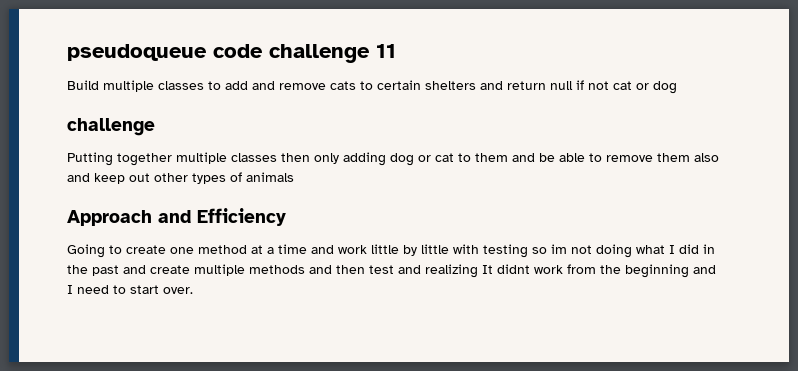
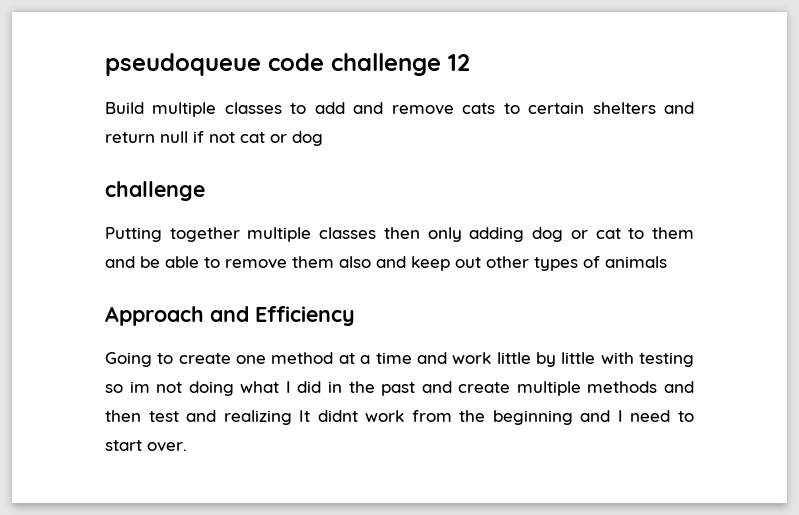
[376,44,396,58] 11 -> [448,54,470,71] 12

